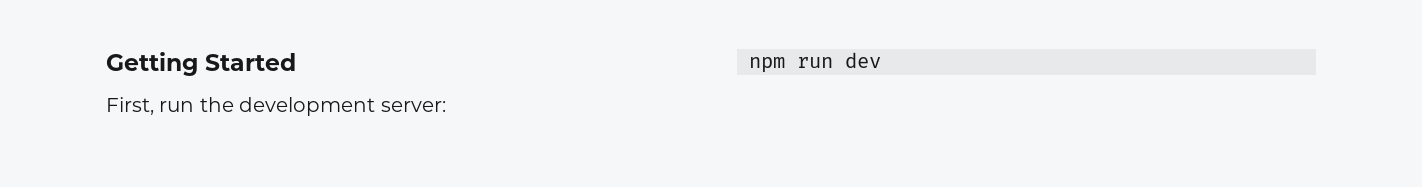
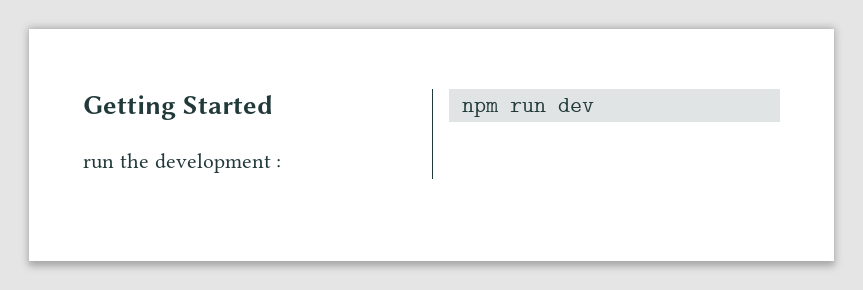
[106,97,154,115] First, -> (274, 104) none
[380,101,446,112] server: -> [276,159,282,168] :

